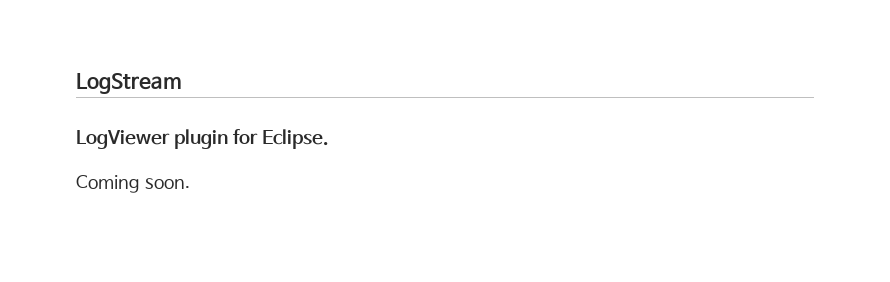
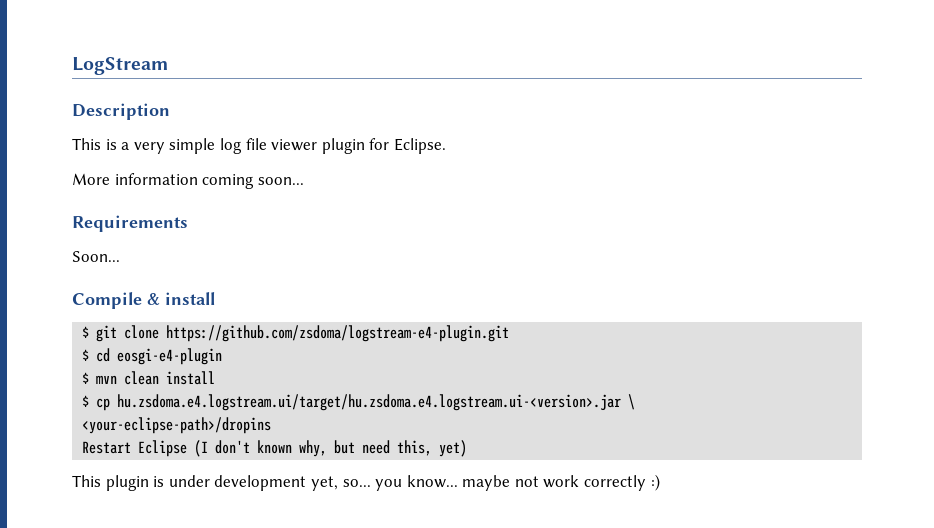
[76,129,330,149] [76,175,190,193] LogViewer plugin for Eclipse. // Coming soon. -> [72,103,170,120] [72,138,446,154] [72,173,304,189] [72,215,188,232] [72,251,120,262] [72,292,215,309] [82,325,510,342] [82,348,223,365] [82,371,216,385] [82,394,636,411] [82,417,272,434] [82,440,468,457] [72,474,660,491] Description // This is a very simple log file viewer plugin for Eclipse. // More information coming soon... // Requirements // Soon... // Compile & install // $ git clone https://github.com/zsdoma/logstream-e4-plugin.git // $ cd eosgi-e4-plugin // $ mvn clean install // $ cp hu.zsdoma.e4.logstream.ui/target/hu.zsdoma.e4.logstream.ui-<version>.jar \ // <your-eclipse-path>/dropins // Restart Eclipse (I don't known why, but need this, yet) // This plugin is under development yet, so... you know... maybe not work correctly :)

